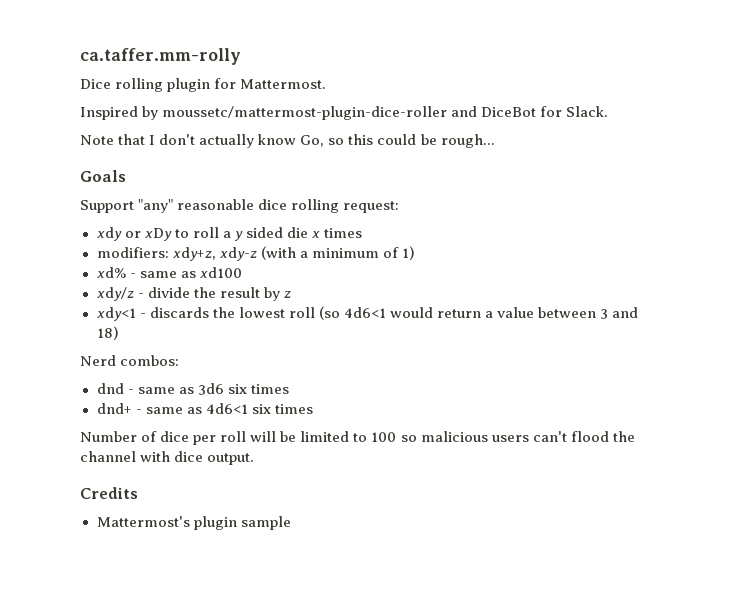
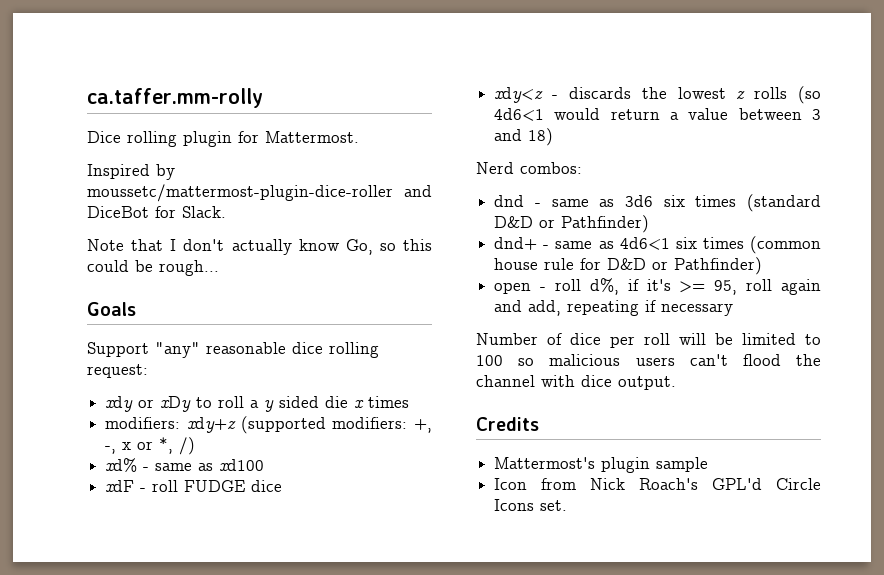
[172,246,415,261] xdy+z, xdy-z (with a minimum of 1) -> [186,416,432,434] [105,437,196,455] xdy+z (supported modifiers: +, -, x or *, /)
[96,287,291,301] [96,307,136,321] xdy/z - divide the result by z // xdy<1 -> [105,480,283,493] [494,87,544,103] xdF - roll FUDGE dice // xdy<z
[288,307,315,318] roll -> [736,87,788,100] z rolls
(289, 389) none -> [747,194,821,212] [494,215,650,233] (standard D&D or Pathfinder)
(313, 409) none -> [750,236,821,254] [494,257,763,275] [494,278,821,295] [494,300,734,316] (common house rule for D&D or Pathfinder) // open - roll d%, if it's >= 95, roll again and add, repeating if necessary
(291, 523) none -> [494,478,821,490] [494,499,568,511] // Icon from Nick Roach's GPL'd Circle Icons set.

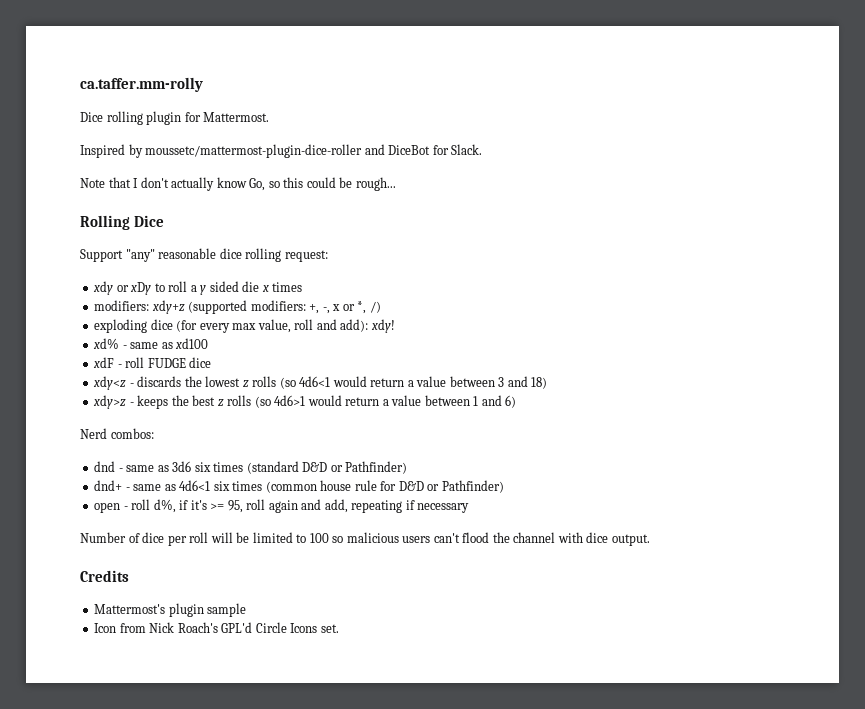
[87,302,136,316] Goals -> [80,215,164,230] Rolling Dice
(196, 446) none -> [94,319,395,333] // exploding dice (for every max value, roll and add): xdy!
(554, 137) none -> [93,395,517,409] // xdy>z - keeps the best z rolls (so 4d6>1 would return a value between 1 and 6)

